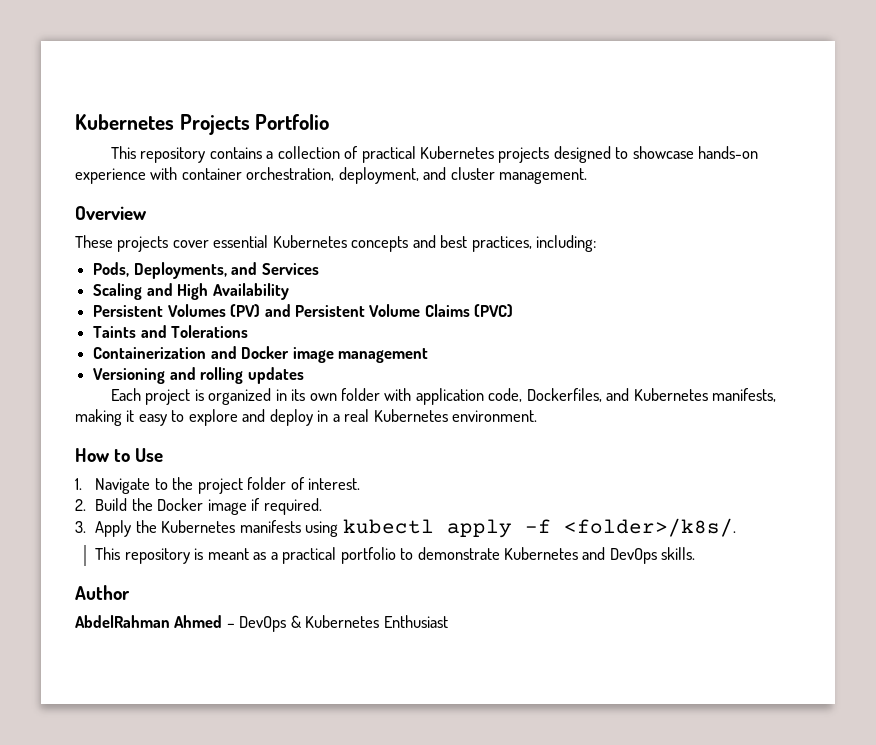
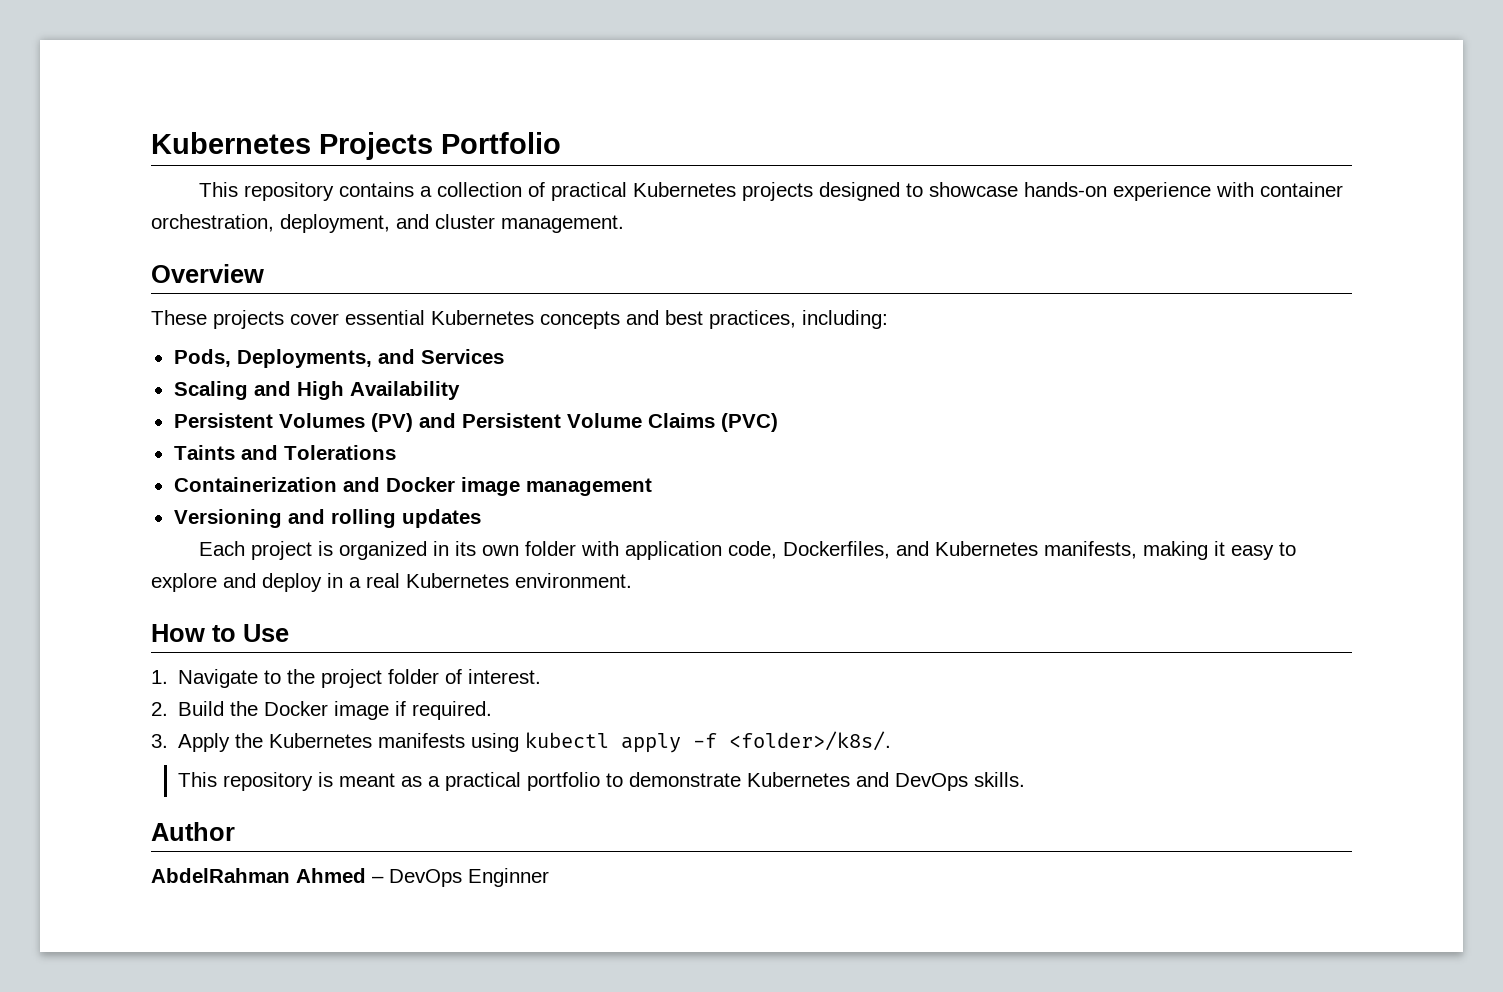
[290,615,448,628] & Kubernetes Enthusiast -> [468,868,549,887] Enginner

